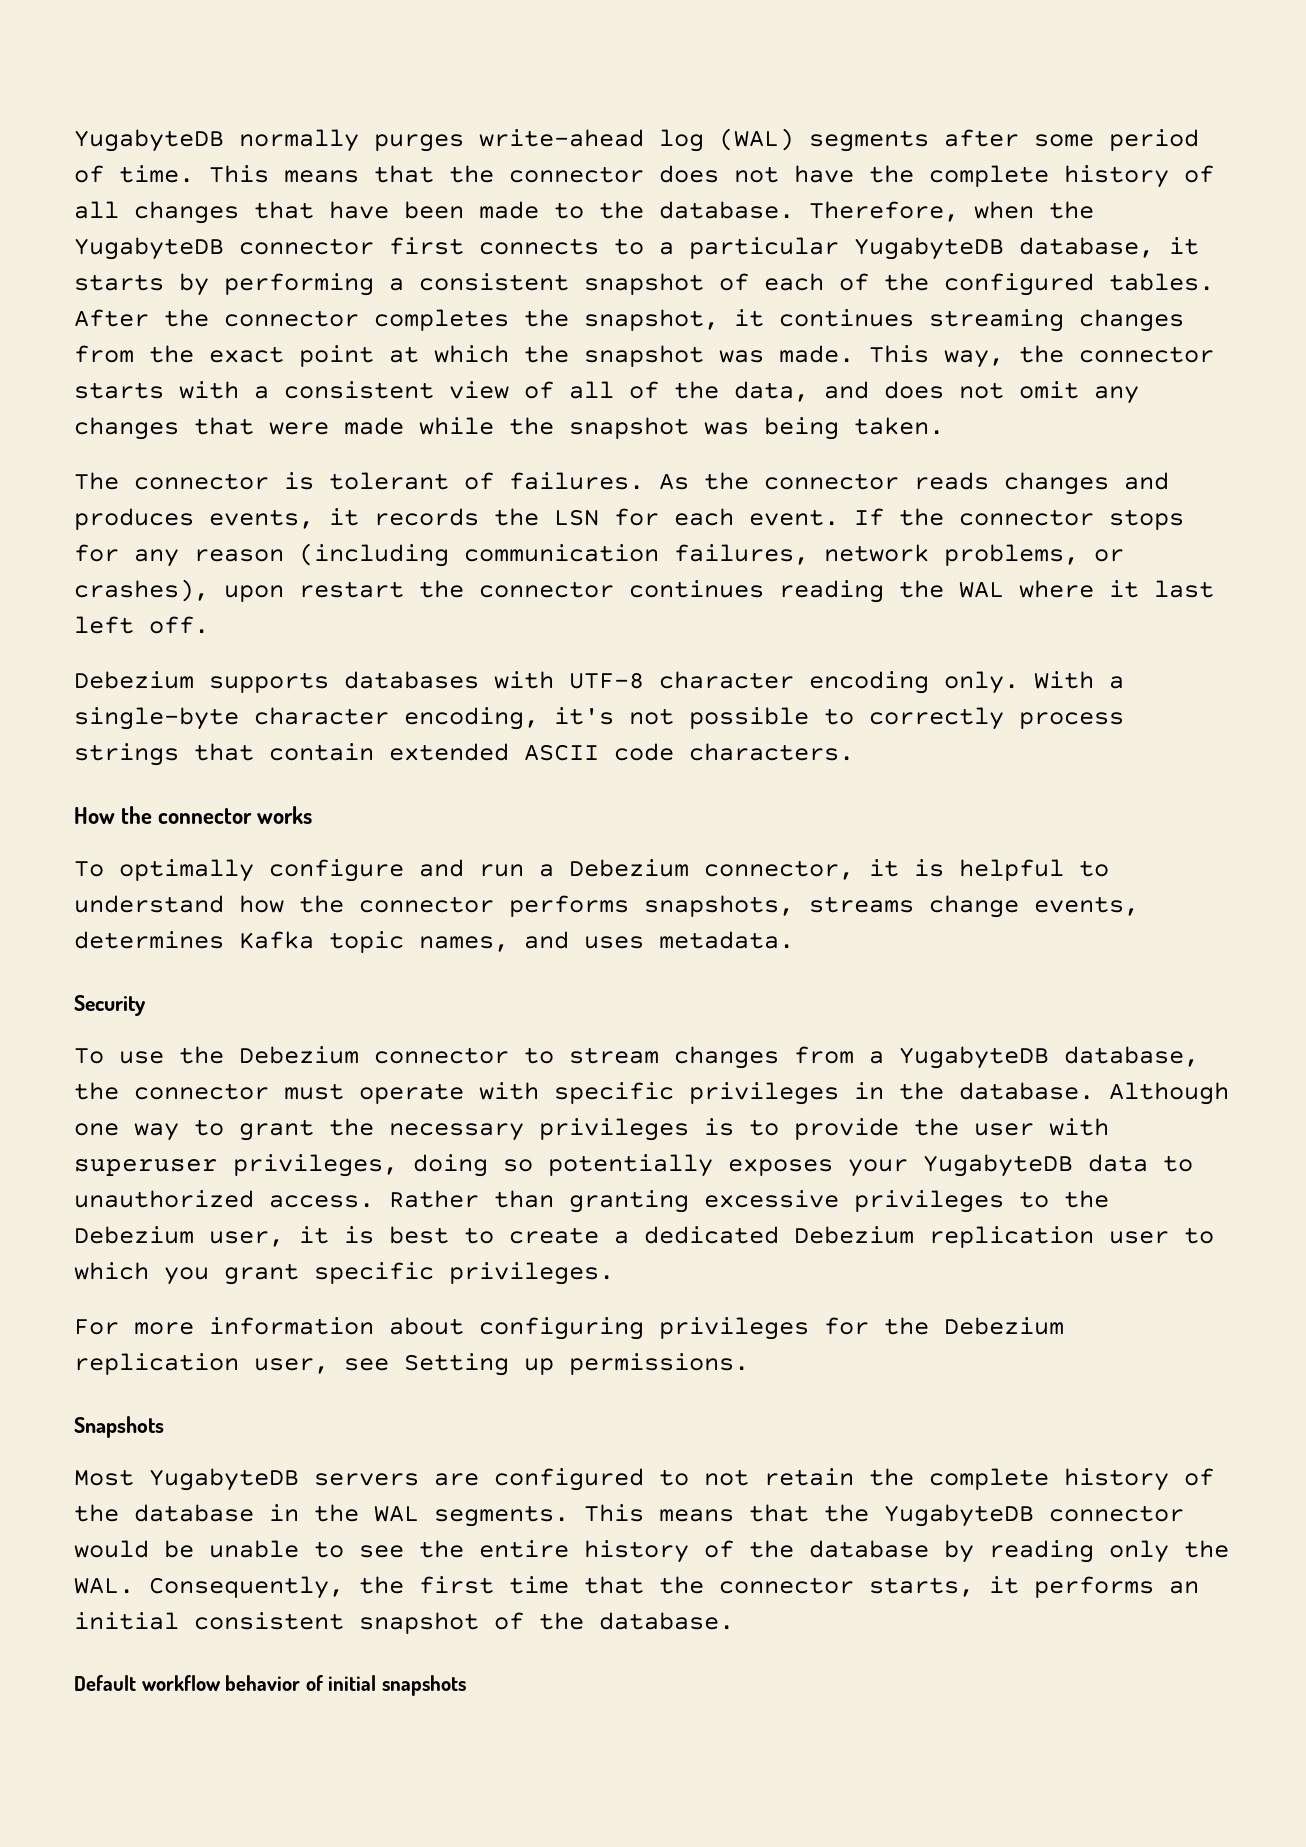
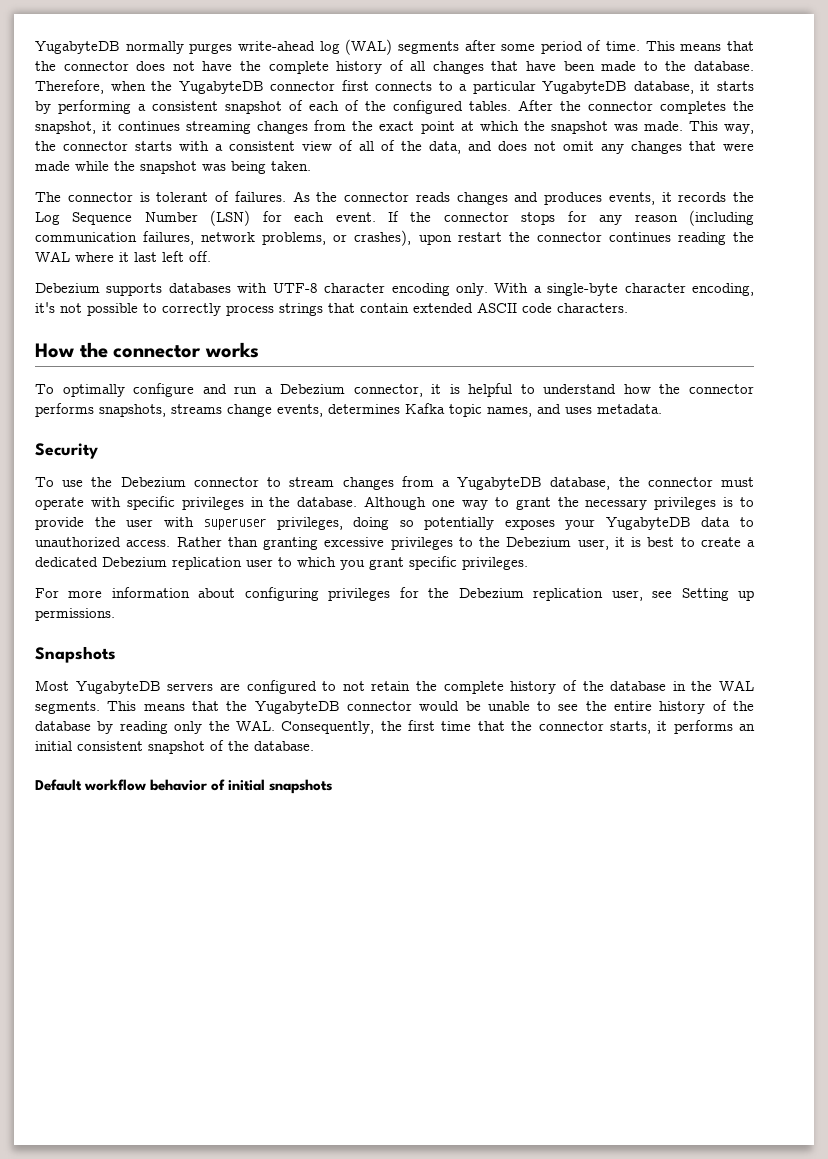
[554,509,599,526] LSN -> [35,210,251,226] Log Sequence Number (LSN)

